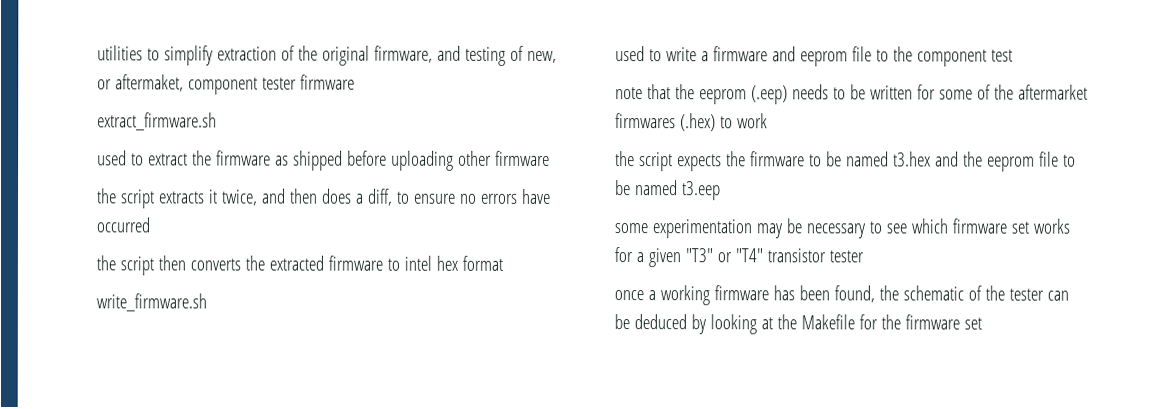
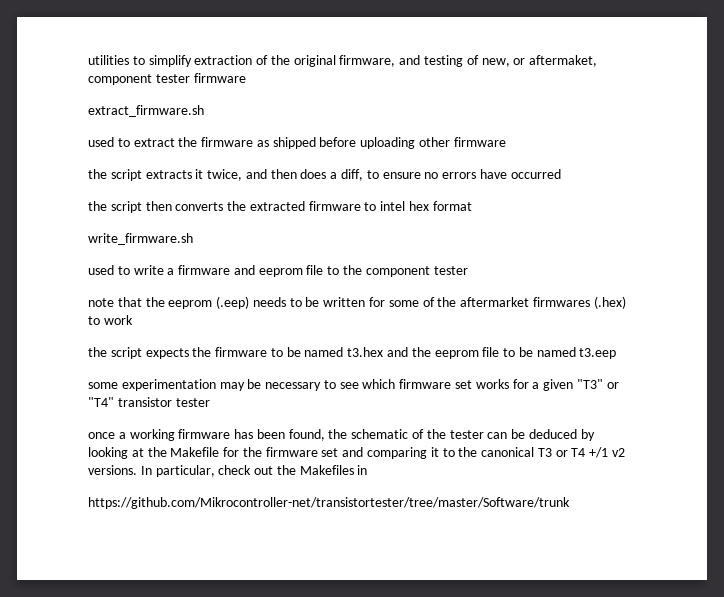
[990,49,1013,62] test -> [433,266,468,275] tester
(982, 323) none -> [342,447,626,459] [88,465,368,477] [88,497,570,509] and comparing it to the canonical T3 or T4 +/1 v2 versions. In particular, check out the Makefiles in // https://github.com/Mikrocontroller-net/transistortester/tree/master/Software/trunk

